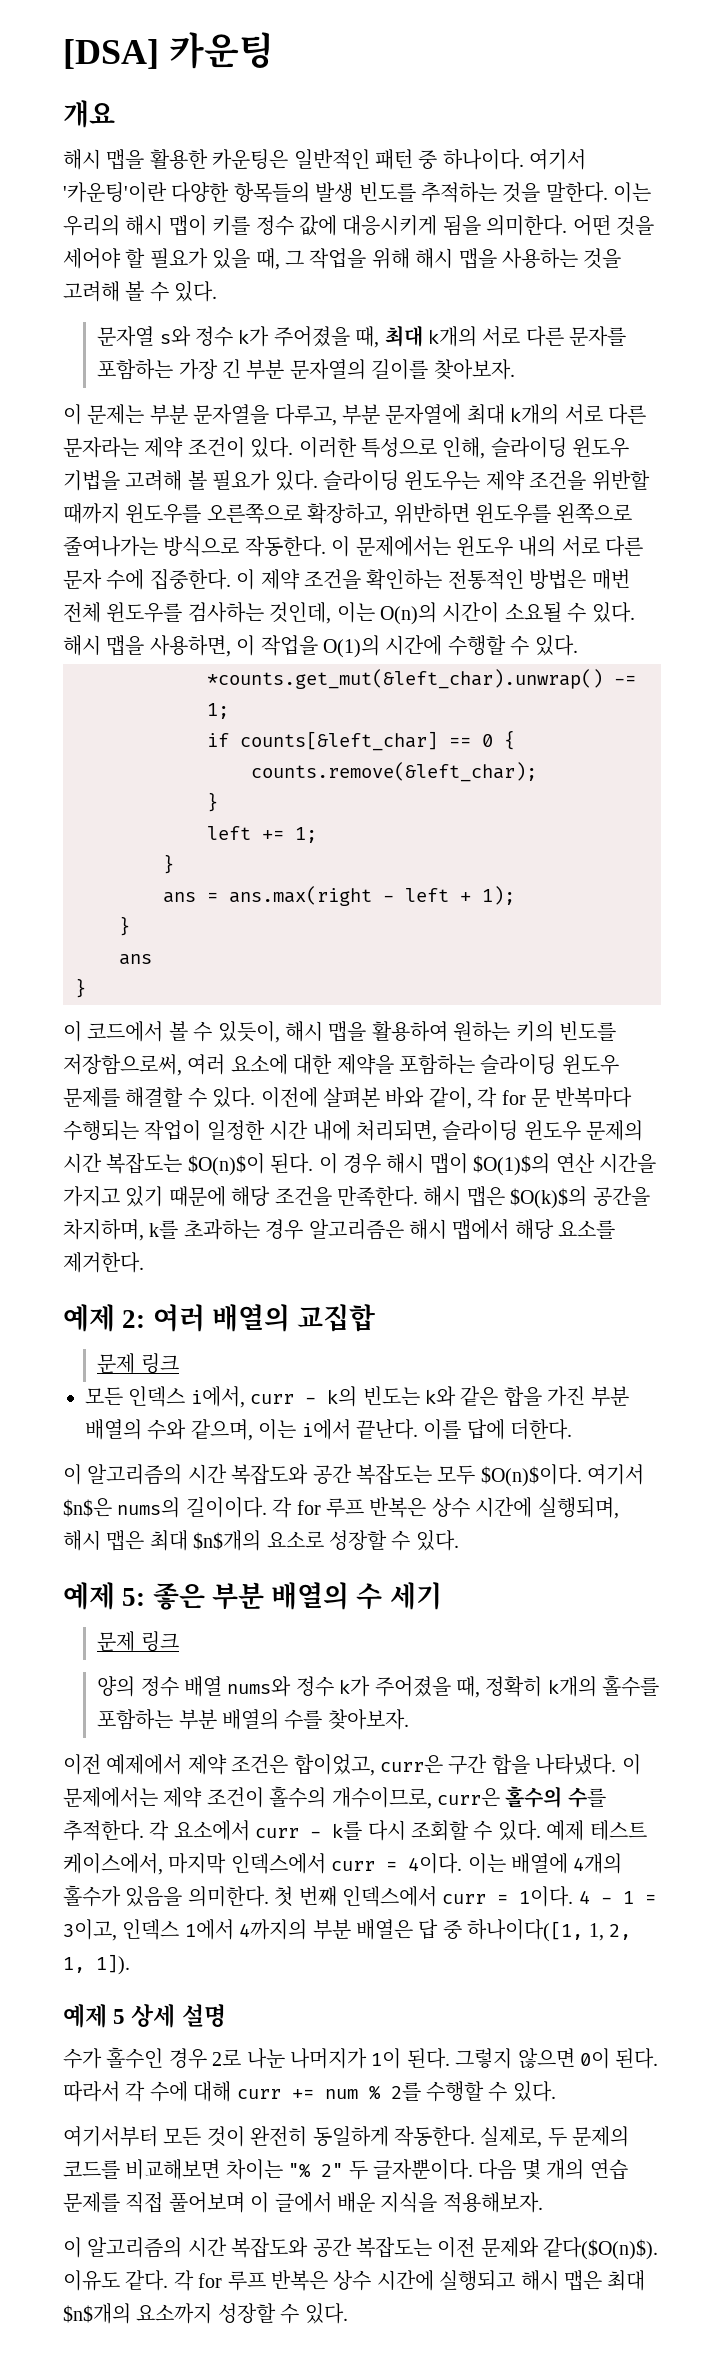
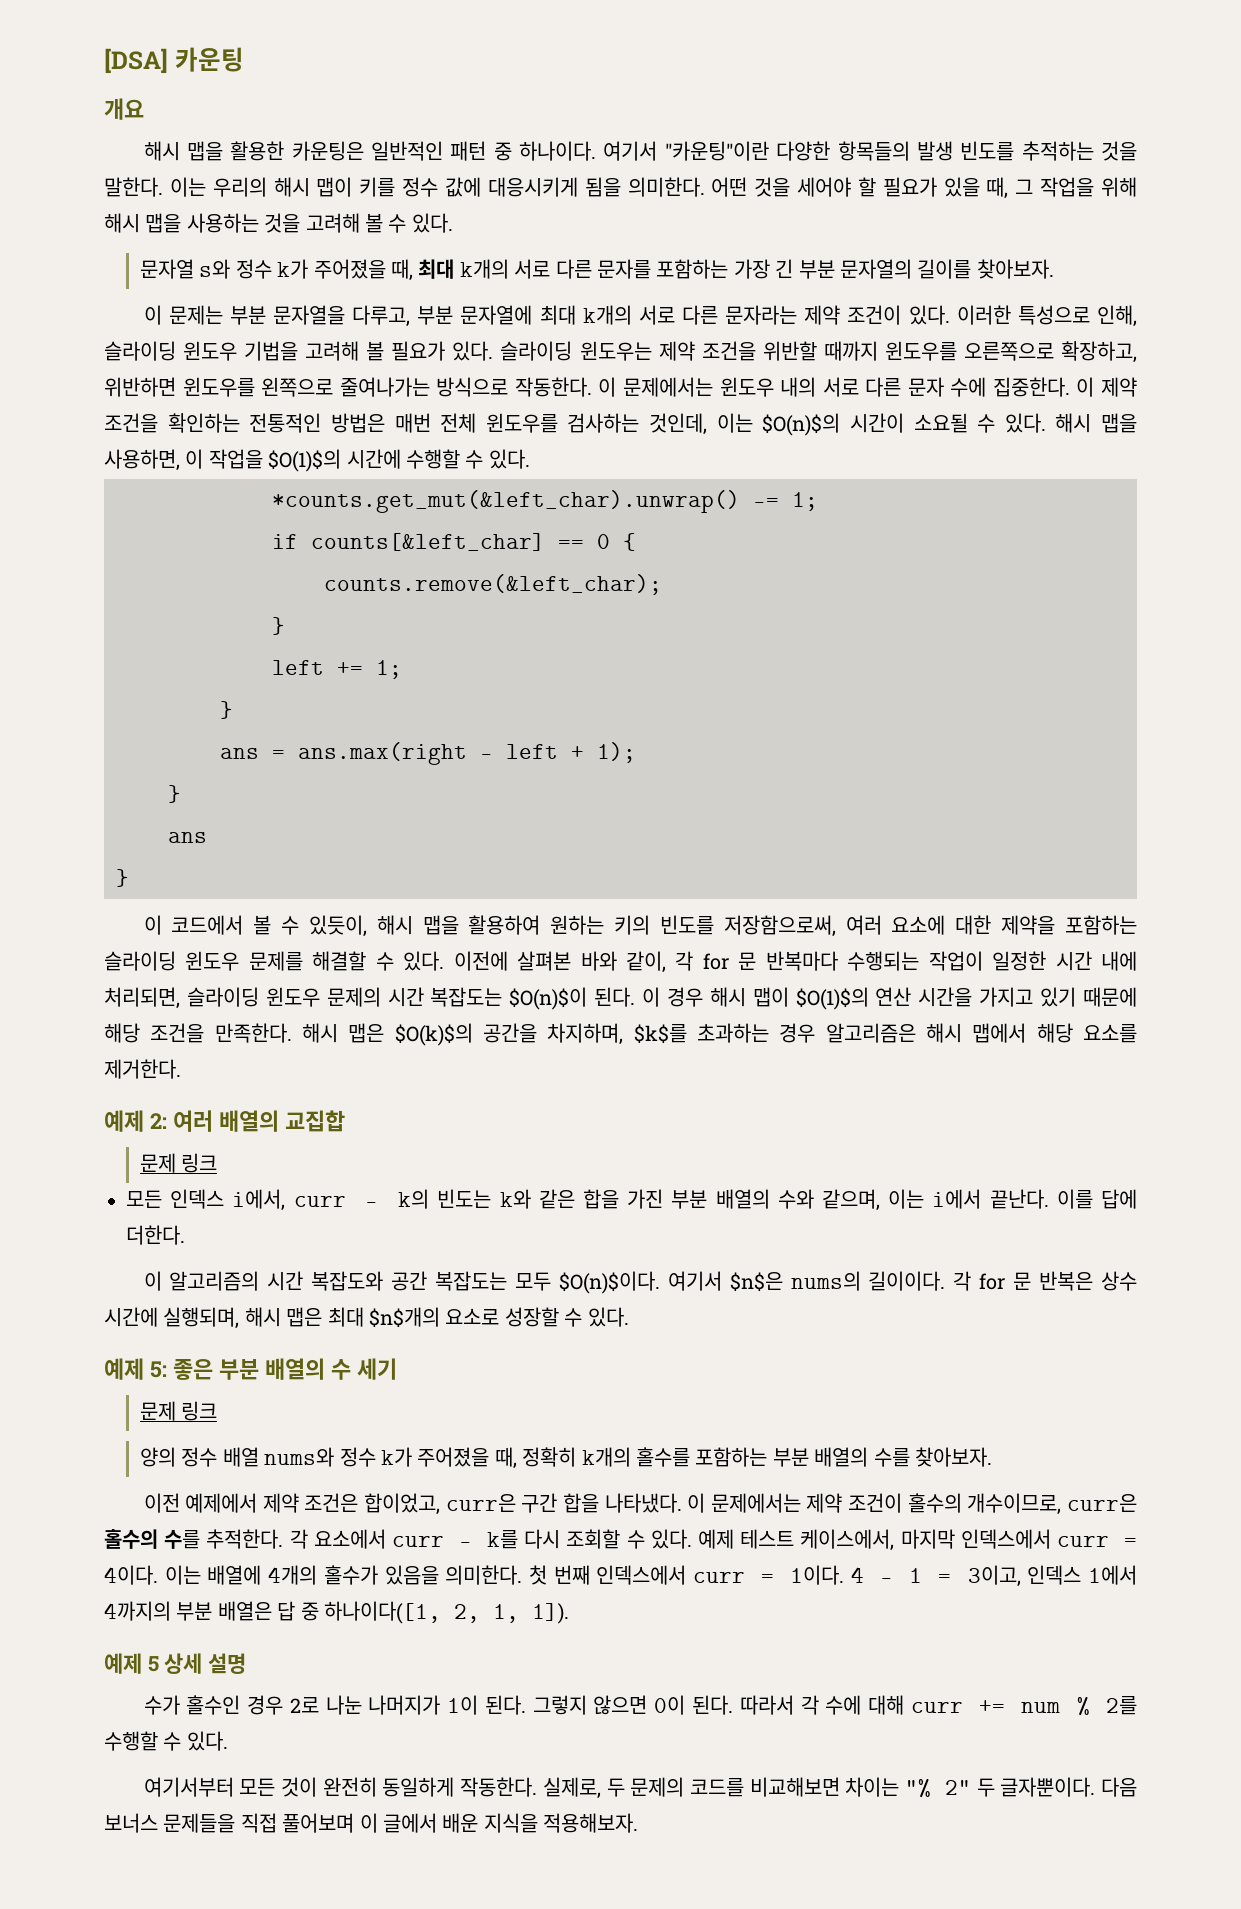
[63,182,167,203] '카운팅'이란 -> [664,141,769,161] "카운팅"이란
[380,602,437,625] O(n)의 -> [762,413,841,436] $O(n)$의
[323,635,380,658] O(1)의 -> [268,449,342,472] $O(1)$의
[149,1220,179,1239] k를 -> [633,1024,687,1044] $k$를
[326,1498,364,1518] 루프 -> [1013,1272,1032,1290] 문
[588,1923,604,1941] 1, -> (441, 1612) none
[521,2159,628,2180] [63,2192,120,2213] 몇 개의 연습 문제를 -> [104,1813,236,1833] 보너스 문제들을
[63,2237,659,2260] [63,2270,646,2291] [63,2303,348,2324] // 이 알고리즘의 시간 복잡도와 공간 복잡도는 이전 문제와 같다($O(n)$). 이유도 같다. 각 for 루프 반복은 상수 시간에 실행되고 해시 맵은 최대 $n$개의 요소까지 성장할 수 있다. -> (639, 1823) none

